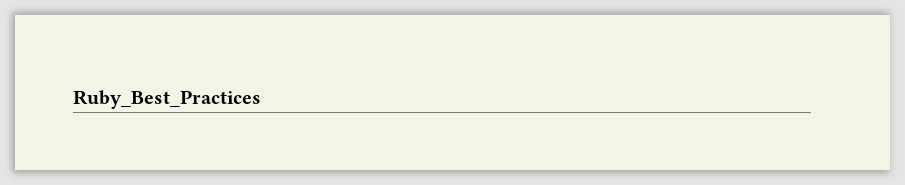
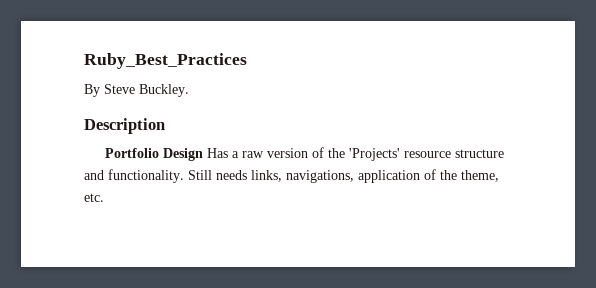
(261, 99) none -> [84,84,189,97] [84,118,165,134] [105,147,505,161] [84,169,499,183] [84,193,104,202] // By Steve Buckley. // Description // Portfolio Design Has a raw version of the 'Projects' resource structure and functionality. Still needs links, navigations, application of the theme, etc.

